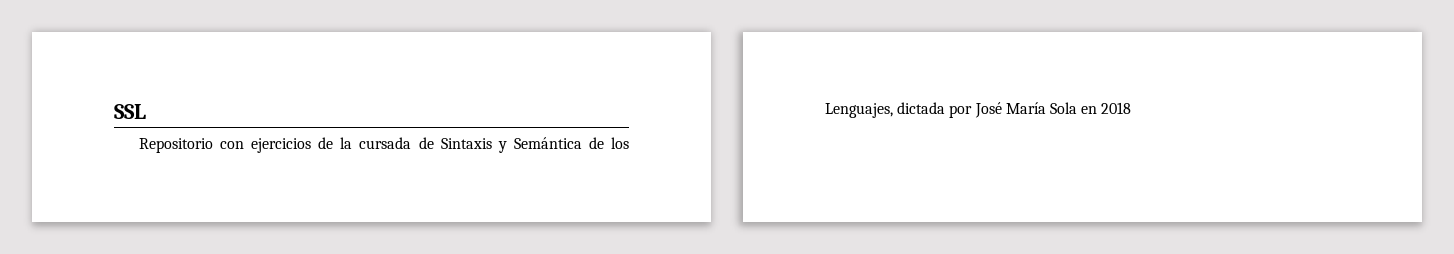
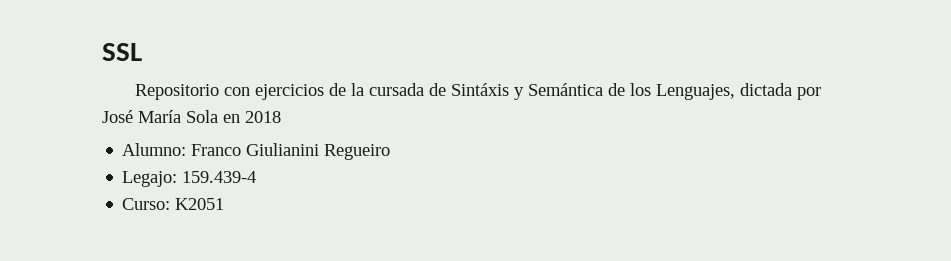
[440,138,492,149] Sintaxis -> [450,83,509,96] Sintáxis
(1132, 108) none -> [122,143,391,160] [122,171,257,187] [122,198,225,210] // Alumno: Franco Giulianini Regueiro // Legajo: 159.439-4 // Curso: K2051

